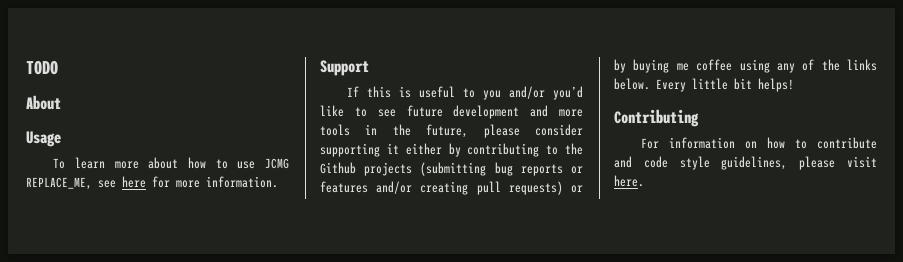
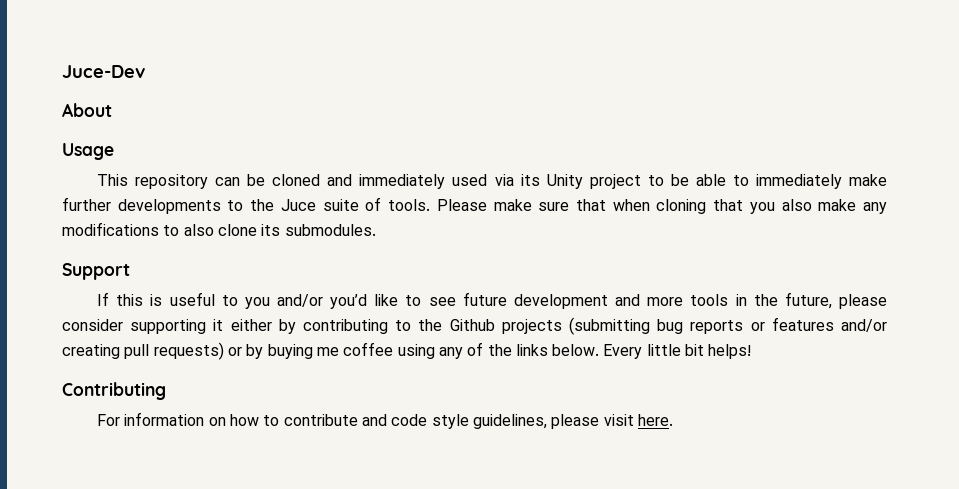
[26,60,58,75] TODO -> [62,65,145,78] Juce-Dev
[53,157,289,169] [26,176,278,190] To learn more about how to use JCMG REPLACE_ME, see here for more information. -> [97,174,888,189] [62,197,887,214] [62,222,376,236] This repository can be cloned and immediately used via its Unity project to be able to immediately make further developments to the Juce suite of tools. Please make sure that when cloning that you also make any modifications to also clone its submodules.

